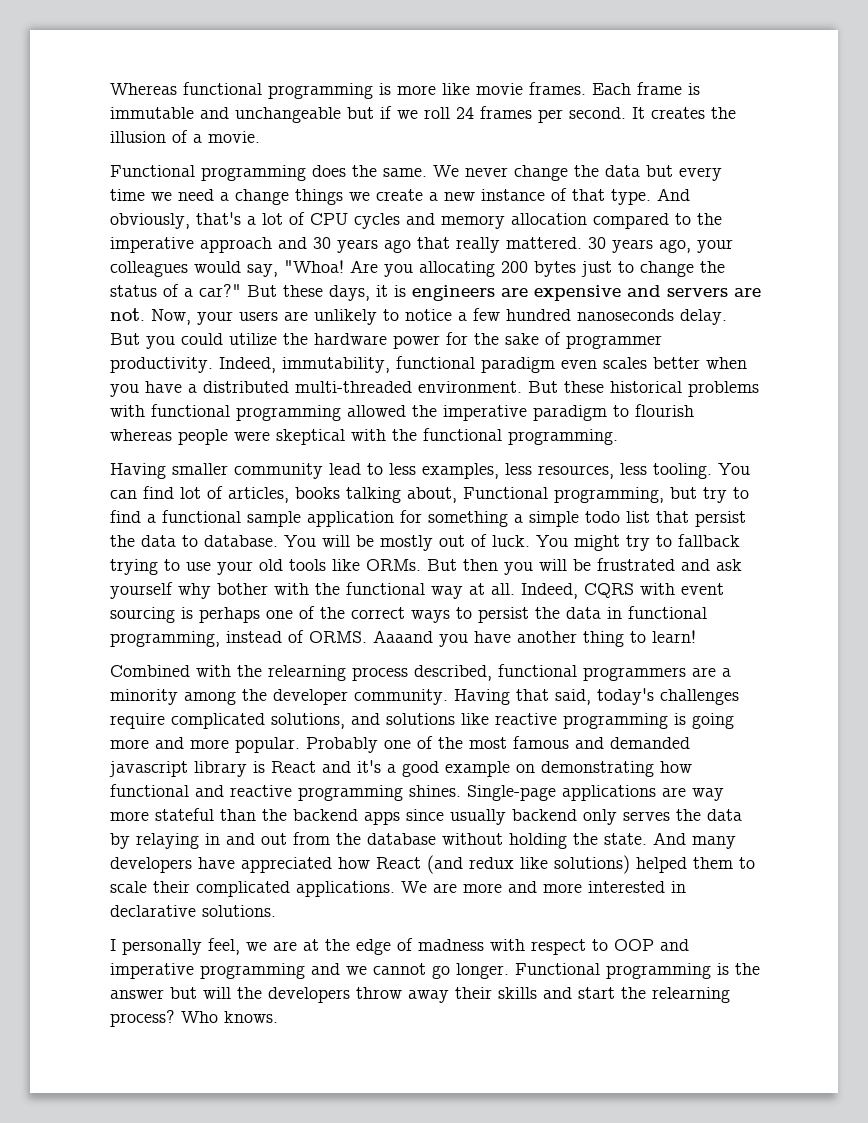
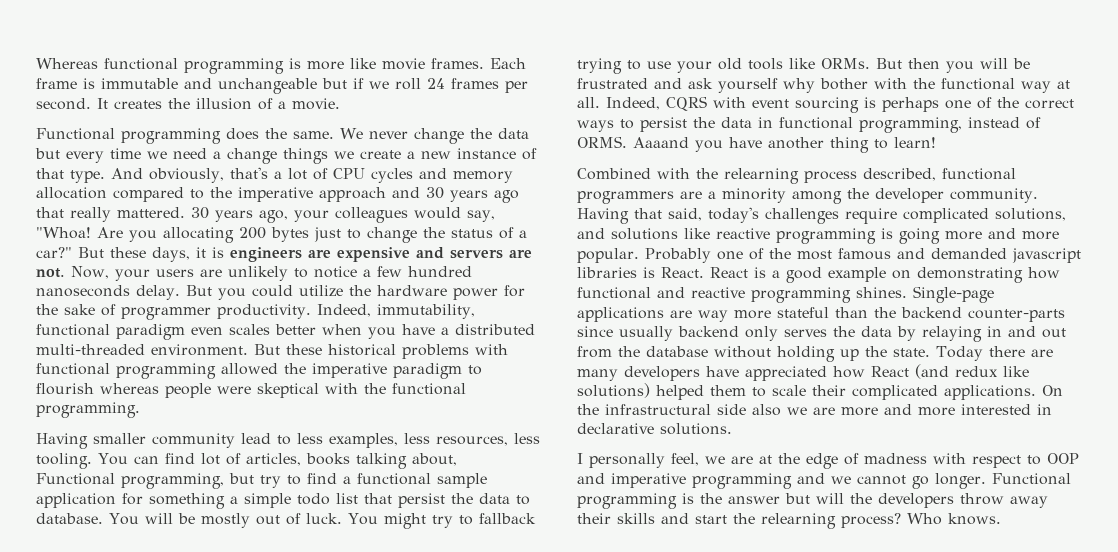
[194,760,381,777] library is React and it's -> [577,267,766,278] libraries is React. React is
[364,811,400,825] apps -> [968,309,1065,322] counter-parts
(567, 841) none -> [840,349,859,361] up
[653,832,686,845] And -> [936,346,1053,361] Today there are
[401,881,427,893] We -> [1042,385,1063,396] [577,404,807,416] On the infrastructural side also we

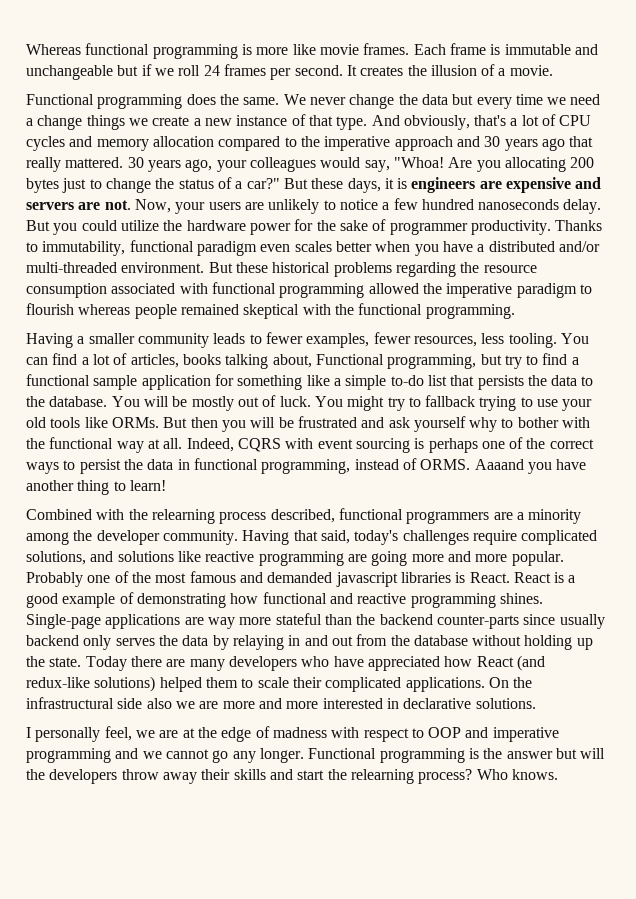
[316,304,371,317] Indeed, -> [555,220,603,231] [26,242,38,252] Thanks to
(535, 329) none -> [558,241,600,252] and/or
(469, 351) none -> [395,262,537,277] [26,283,176,298] regarding the resource consumption associated
[217,386,251,394] were -> [180,304,239,315] remained
(88, 441) none -> [77,336,85,344] a
[241,433,430,448] lead to less examples, less -> [213,332,411,348] leads to fewer examples, fewer
(195, 458) none -> [81,357,89,365] a
(225, 501) none -> [306,375,330,386] like
[297,493,330,505] todo -> [390,375,424,386] to-do
[398,493,445,508] persist -> [477,375,524,390] persists
(530, 500) none -> [26,396,45,407] the
(815, 85) none -> [501,418,514,428] to
[881,228,893,239] is -> [347,554,367,562] are
[892,270,911,279] on -> [119,592,134,604] of
(700, 373) none -> [301,656,330,667] who
[955,366,1029,377] redux like -> [26,677,90,688] redux-like
(929, 482) none -> [232,751,256,763] any

